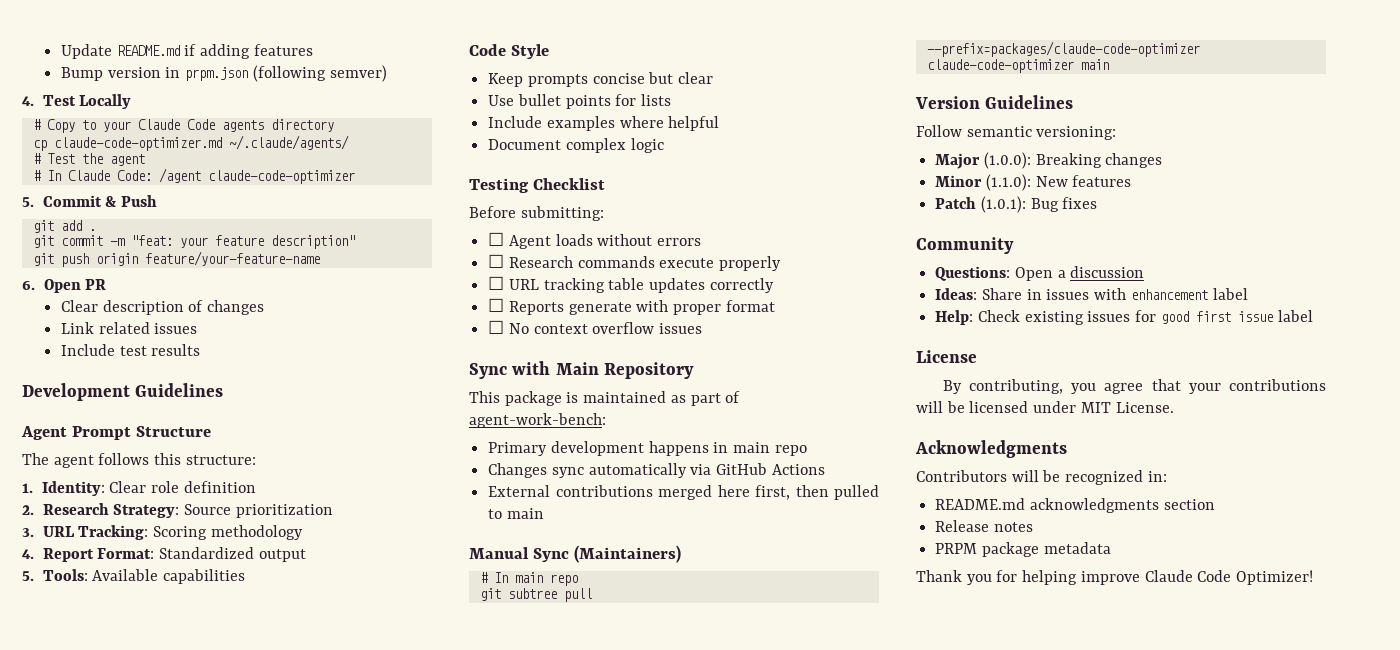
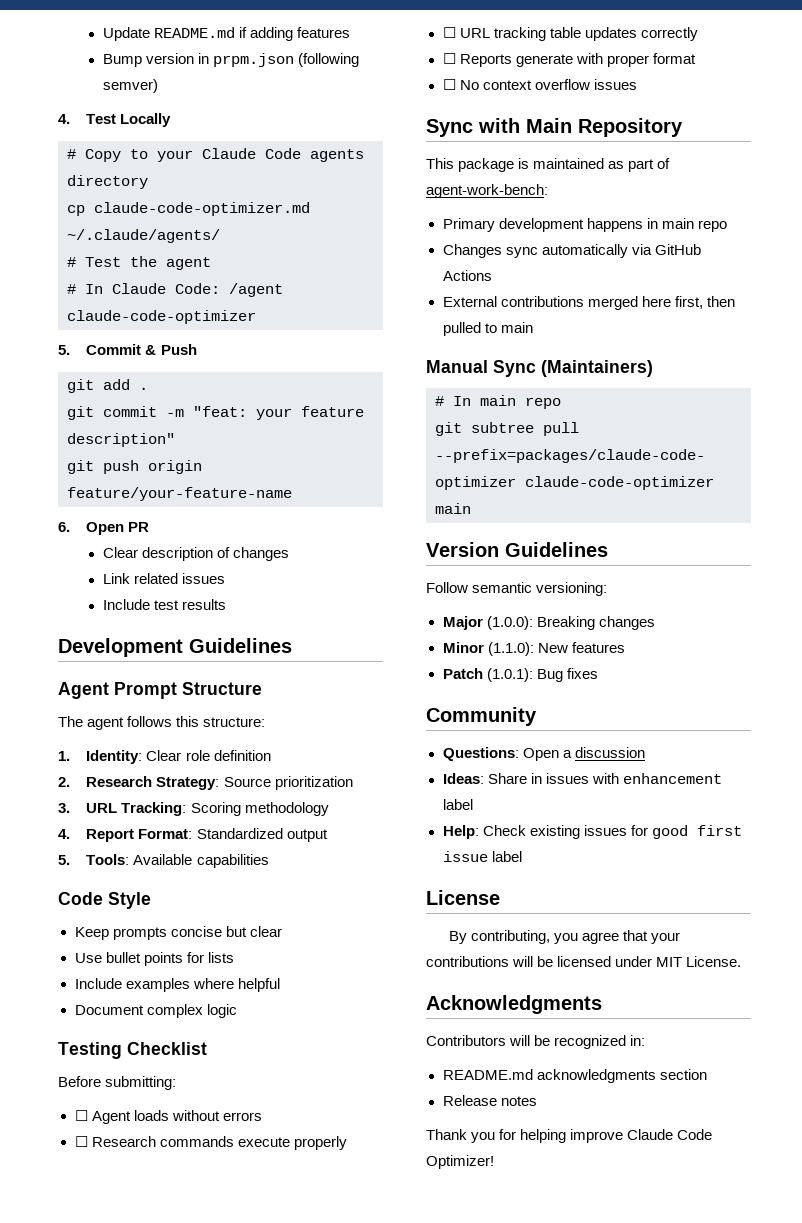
[935,542,1111,557] // PRPM package metadata -> (537, 1101) none

